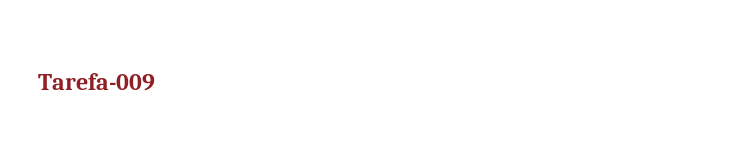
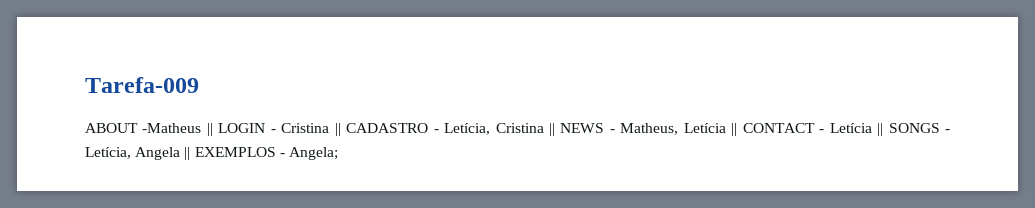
(155, 82) none -> [85,123,951,136] [85,147,338,160] // ABOUT -Matheus || LOGIN - Cristina || CADASTRO - Letícia, Cristina || NEWS - Matheus, Letícia || CONTACT - Letícia || SONGS - Letícia, Angela || EXEMPLOS - Angela;

